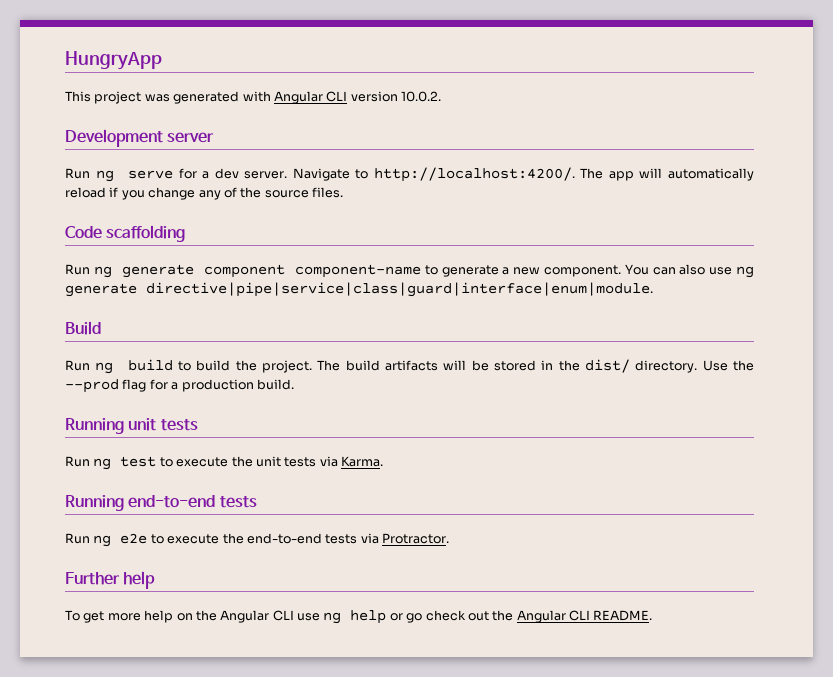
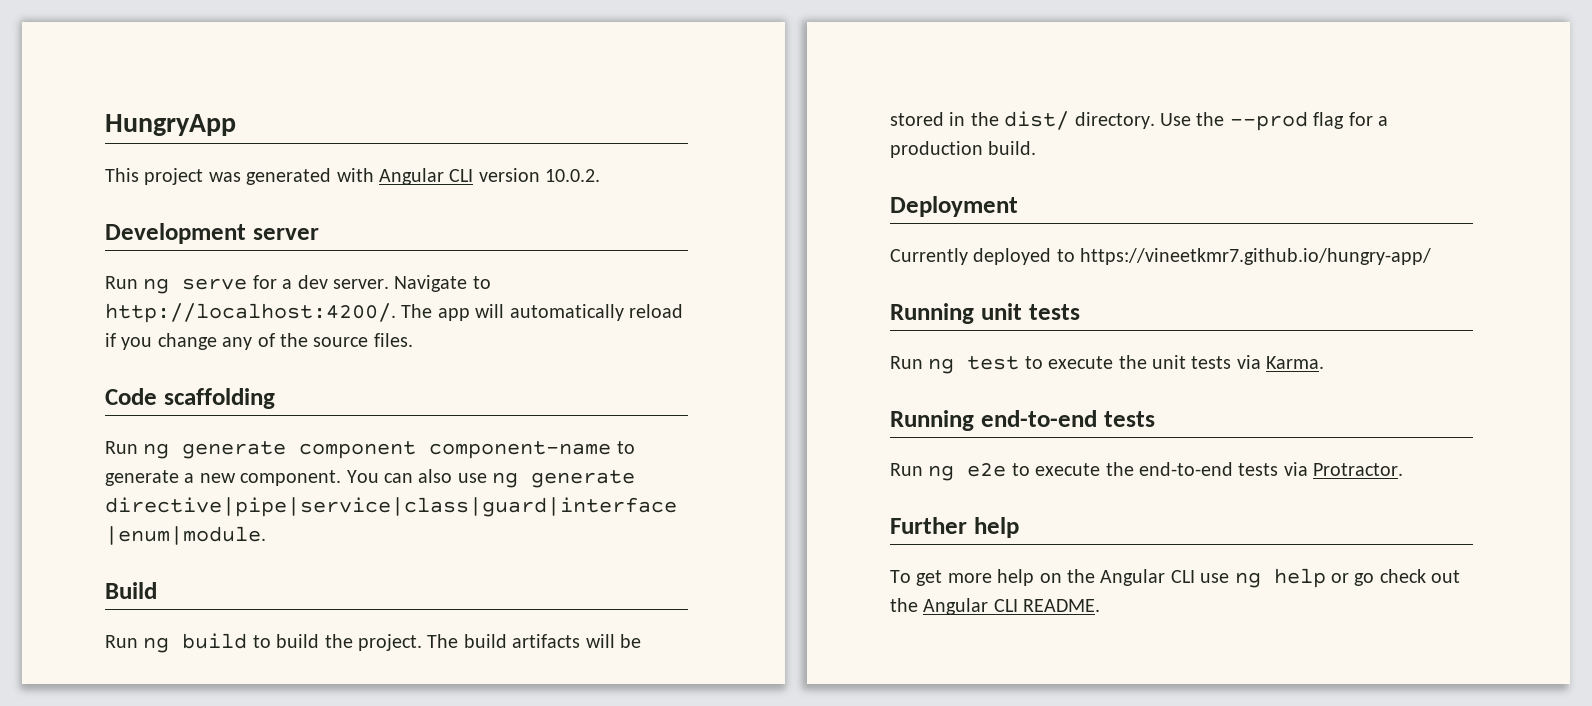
(294, 384) none -> [890,196,1018,217] [890,248,1432,265] // Deployment // Currently deployed to https://vineetkmr7.github.io/hungry-app/

